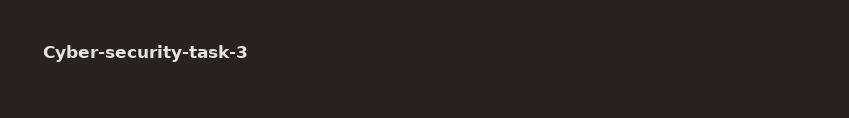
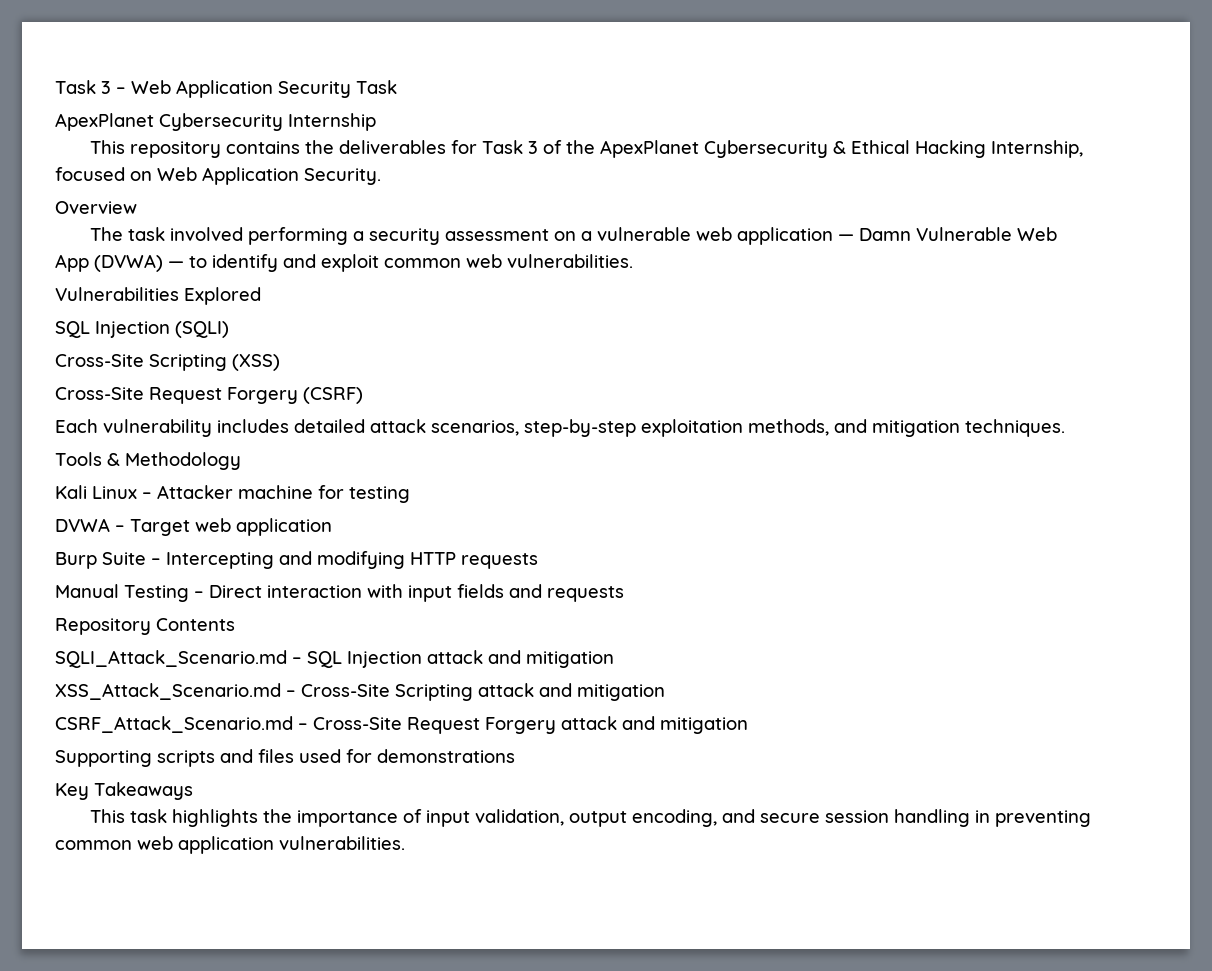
[43,45,248,62] Cyber-security-task-3 -> [55,80,397,98] [55,113,376,131] [90,140,1084,158] [55,167,381,185] [55,201,137,214] [90,227,1058,245] [55,254,633,272] [55,287,261,305] [55,321,229,338] [55,354,280,371] [55,387,363,404] [55,419,1065,437] [55,452,241,470] [55,485,410,503] [55,518,332,536] [55,551,538,569] [55,584,624,602] [55,618,235,635] [55,650,614,668] [55,683,665,701] [55,716,748,734] [55,749,515,767] [55,782,193,800] [90,809,1092,827] [55,836,405,854] Task 3 – Web Application Security Task // ApexPlanet Cybersecurity Internship // This repository contains the deliverables for Task 3 of the ApexPlanet Cybersecurity & Ethical Hacking Internship, focused on Web Application Security. // Overview // The task involved performing a security assessment on a vulnerable web application — Damn Vulnerable Web App (DVWA) — to identify and exploit common web vulnerabilities. // Vulnerabilities Explored // SQL Injection (SQLI) // Cross-Site Scripting (XSS) // Cross-Site Request Forgery (CSRF) // Each vulnerability includes detailed attack scenarios, step-by-step exploitation methods, and mitigation techniques. // Tools & Methodology // Kali Linux – Attacker machine for testing // DVWA – Target web application // Burp Suite – Intercepting and modifying HTTP requests // Manual Testing – Direct interaction with input fields and requests // Repository Contents // SQLI_Attack_Scenario.md – SQL Injection attack and mitigation // XSS_Attack_Scenario.md – Cross-Site Scripting attack and mitigation // CSRF_Attack_Scenario.md – Cross-Site Request Forgery attack and mitigation // Supporting scripts and files used for demonstrations // Key Takeaways // This task highlights the importance of input validation, output encoding, and secure session handling in preventing common web application vulnerabilities.

